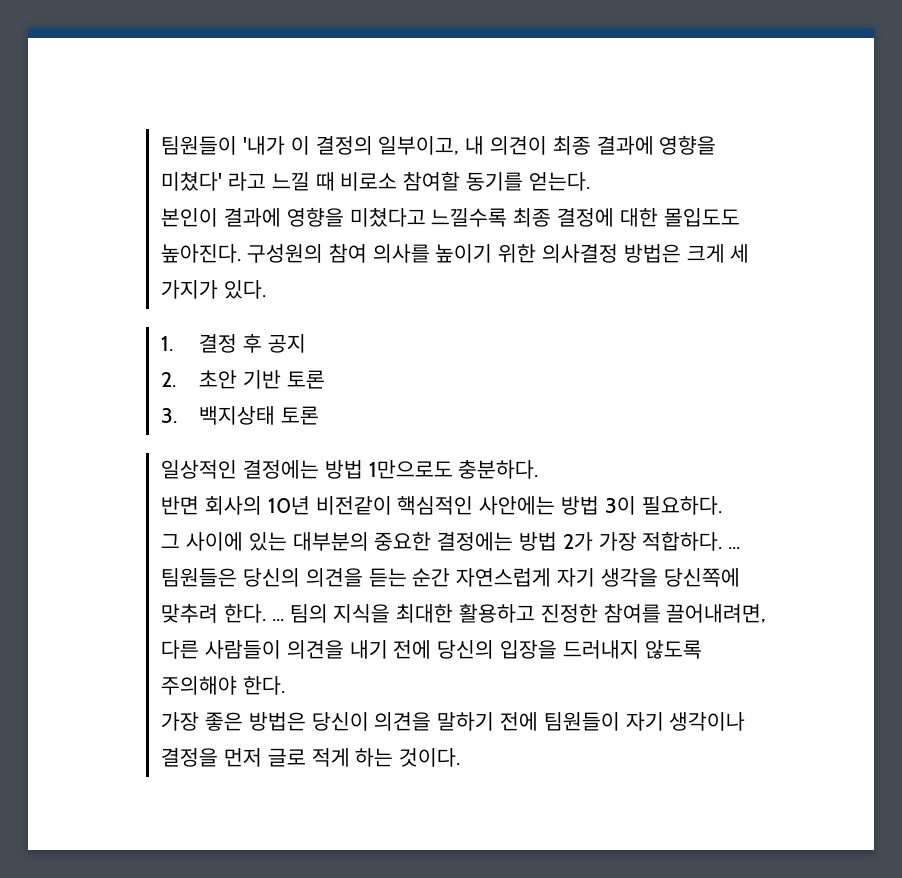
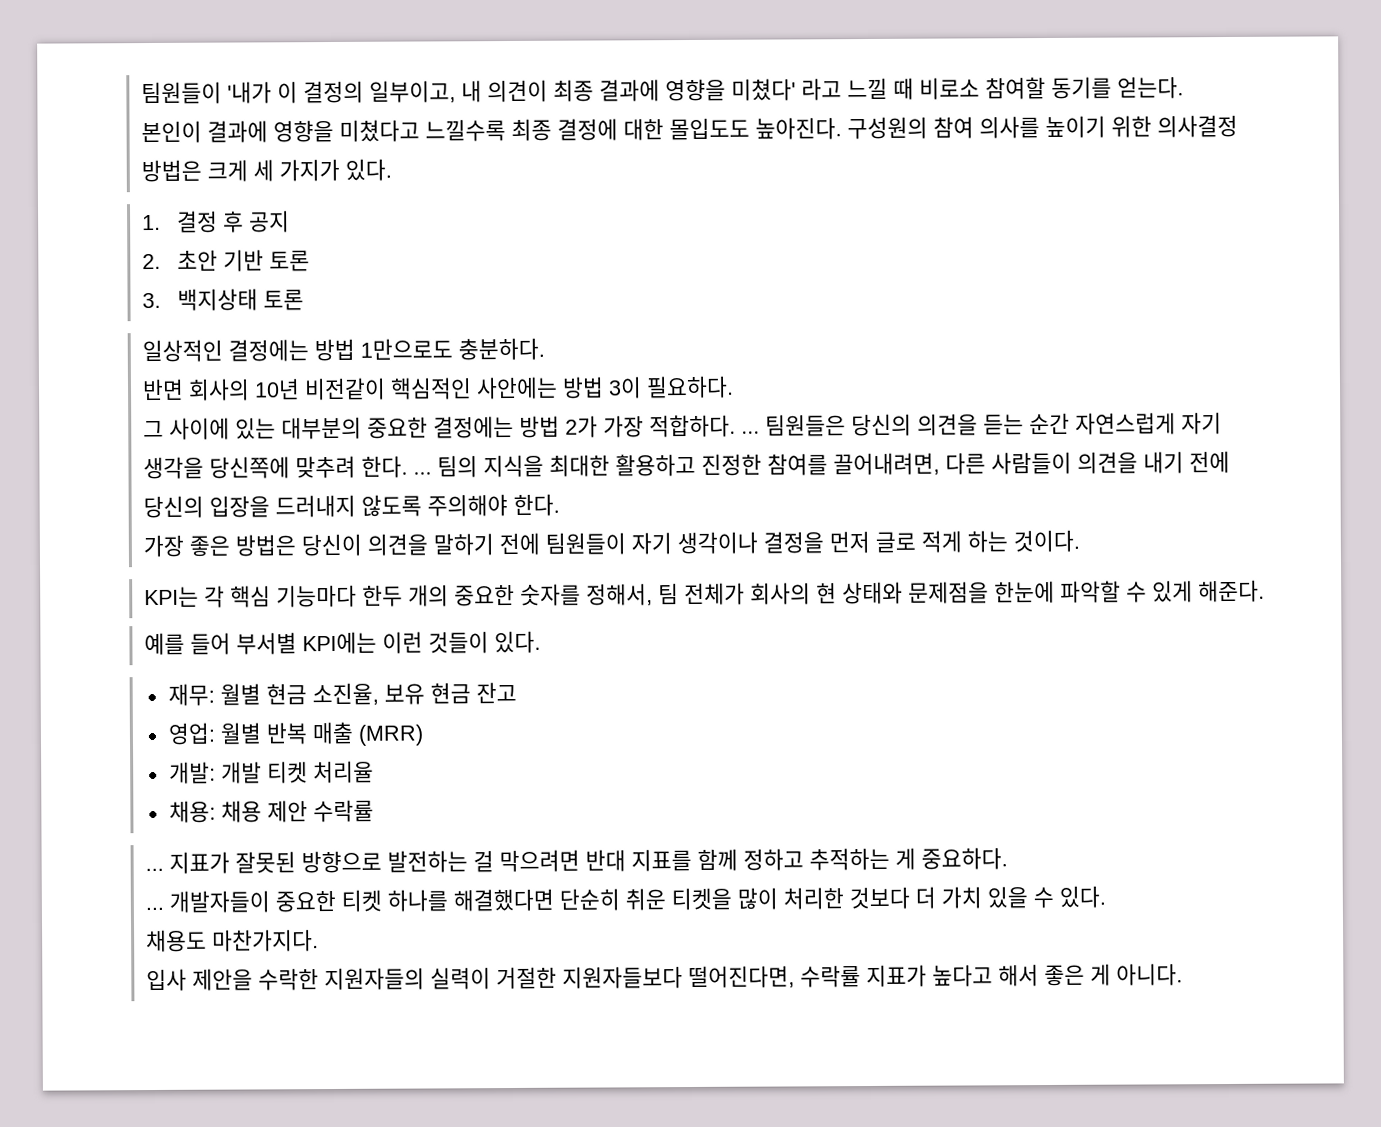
(461, 757) none -> [143,579,1265,608] [143,630,541,656] [167,681,517,706] [167,721,424,746] [168,760,374,784] [168,799,374,823] [144,847,1008,874] [144,885,1106,913] [145,929,319,953] [145,963,1183,992] // KPI는 각 핵심 기능마다 한두 개의 중요한 숫자를 정해서, 팀 전체가 회사의 현 상태와 문제점을 한눈에 파악할 수 있게 해준다. // 예를 들어 부서별 KPI에는 이런 것들이 있다. // 재무: 월별 현금 소진율, 보유 현금 잔고 // 영업: 월별 반복 매출 (MRR) // 개발: 개발 티켓 처리율 // 채용: 채용 제안 수락률 // ... 지표가 잘못된 방향으로 발전하는 걸 막으려면 반대 지표를 함께 정하고 추적하는 게 중요하다. // ... 개발자들이 중요한 티켓 하나를 해결했다면 단순히 취운 티켓을 많이 처리한 것보다 더 가치 있을 수 있다. // 채용도 마찬가지다. // 입사 제안을 수락한 지원자들의 실력이 거절한 지원자들보다 떨어진다면, 수락률 지표가 높다고 해서 좋은 게 아니다.

